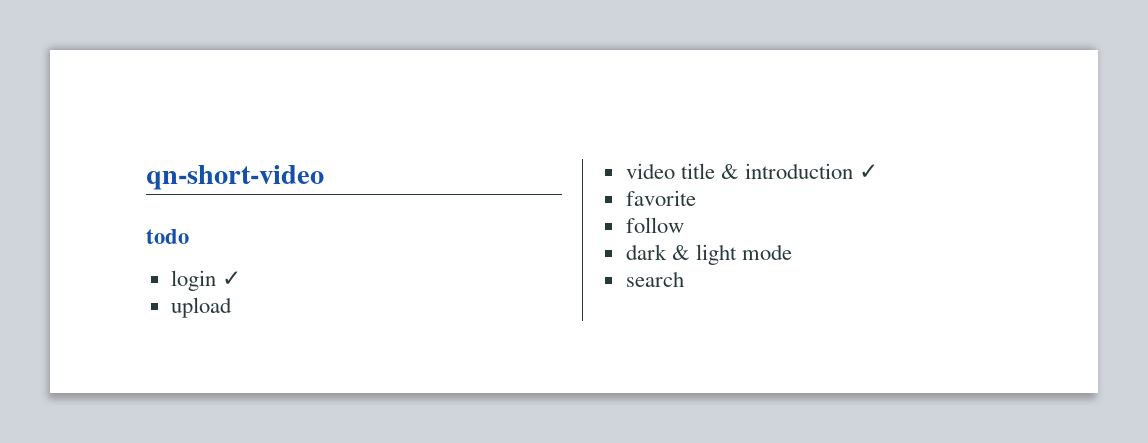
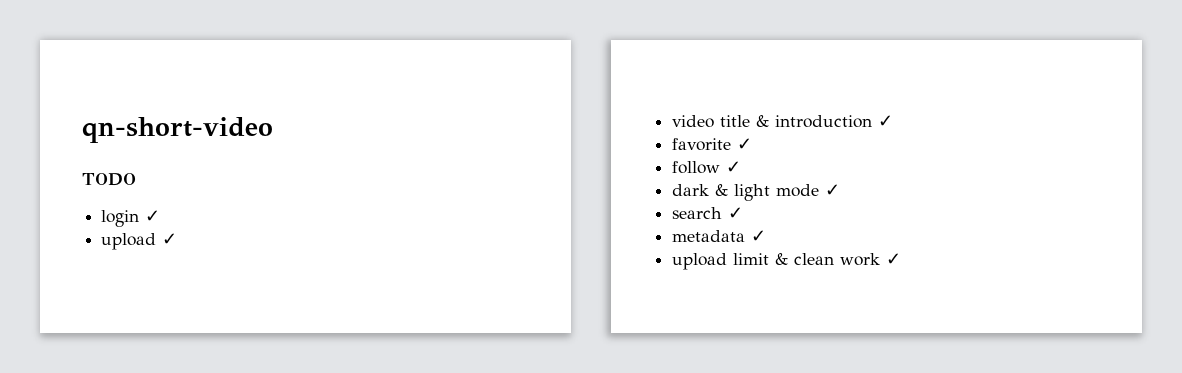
[146,229,189,244] todo -> [82,173,136,186] TODO
(232, 307) none -> [162,233,178,245] ✓
(696, 198) none -> [737,138,753,150] ✓
(684, 225) none -> [726,161,742,173] ✓
(792, 252) none -> [825,184,841,196] ✓
(684, 279) none -> [728,207,744,219] [672,230,767,242] [672,253,902,270] ✓ // metadata ✓ // upload limit & clean work ✓

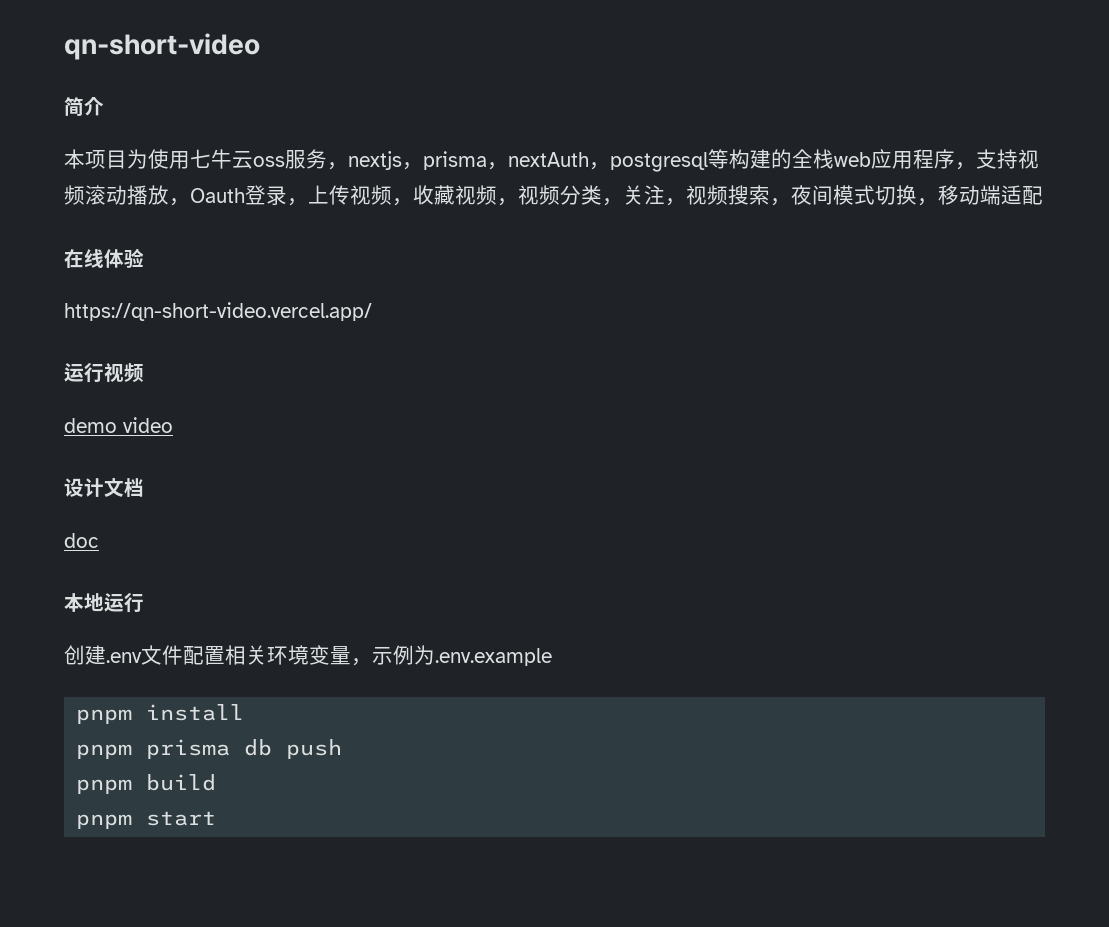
[82,173,136,186] [101,210,161,227] [101,233,178,250] [672,115,894,128] [672,138,753,151] [672,161,742,174] [672,184,841,201] [672,207,744,219] [672,230,767,242] [672,253,902,270] TODO // login ✓ // upload ✓ // video title & introduction ✓ // favorite ✓ // follow ✓ // dark & light mode ✓ // search ✓ // metadata ✓ // upload limit & clean work ✓ -> [64,97,104,116] [64,149,1039,172] [64,185,1043,206] [64,248,144,268] [64,302,372,321] [64,363,144,383] [64,417,173,433] [64,478,144,497] [64,533,99,548] [64,593,144,613] [64,645,552,666] [76,704,245,724] [76,739,343,759] [76,774,217,794] [76,811,217,829] 简介 // 本项目为使用七牛云oss服务，nextjs，prisma，nextAuth，postgresql等构建的全栈web应用程序，支持视频滚动播放，Oauth登录，上传视频，收藏视频，视频分类，关注，视频搜索，夜间模式切换，移动端适配 // 在线体验 // https://qn-short-video.vercel.app/ // 运行视频 // demo video // 设计文档 // doc // 本地运行 // 创建.env文件配置相关环境变量，示例为.env.example // pnpm install // pnpm prisma db push // pnpm build // pnpm start

